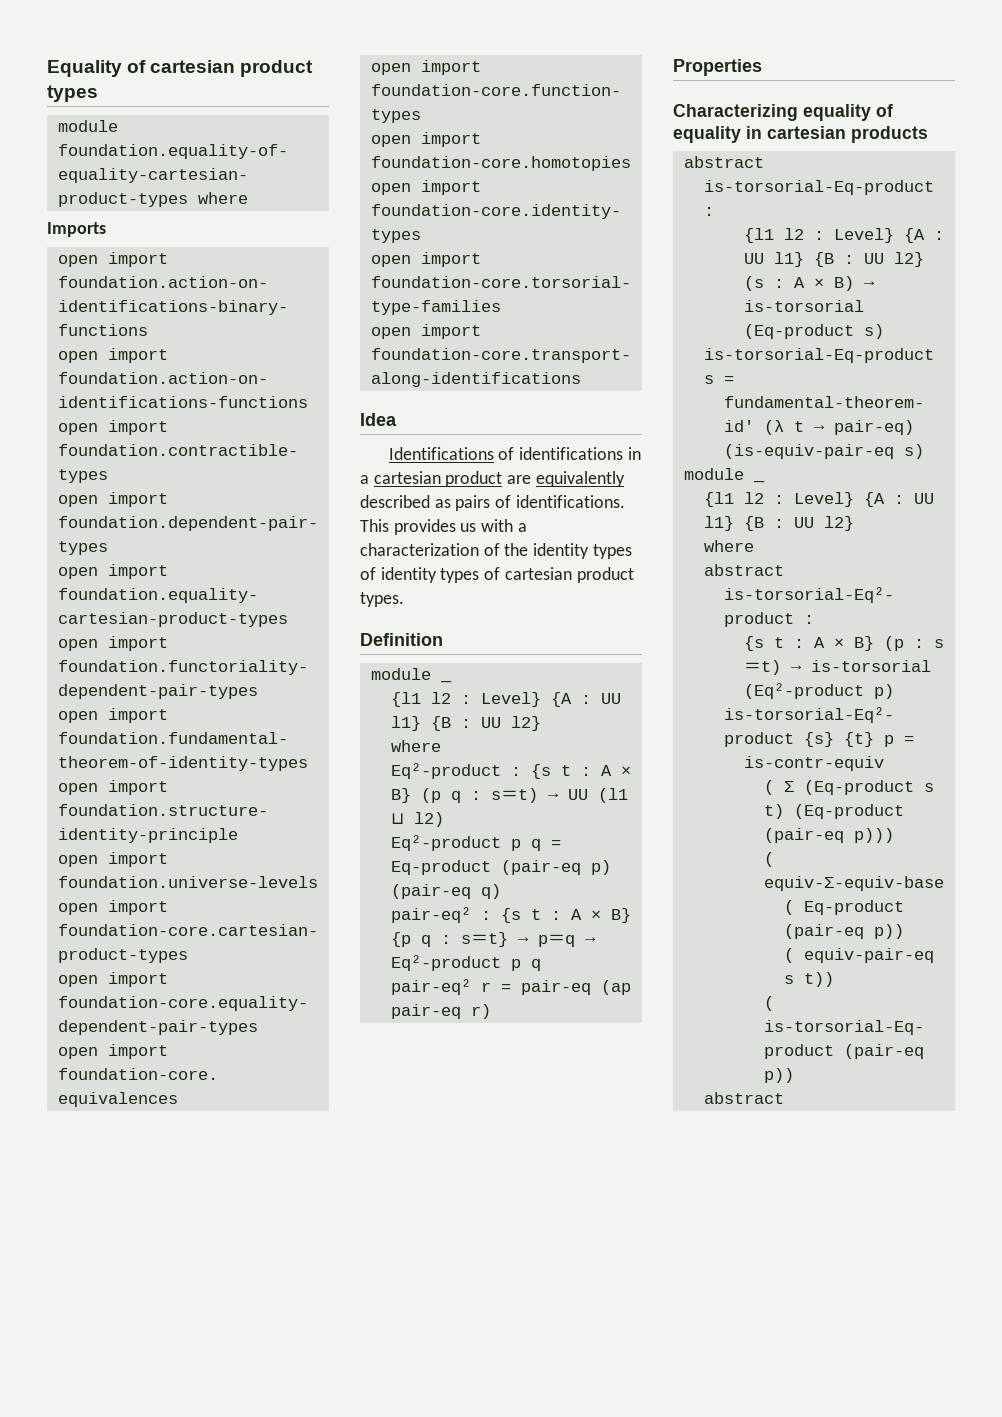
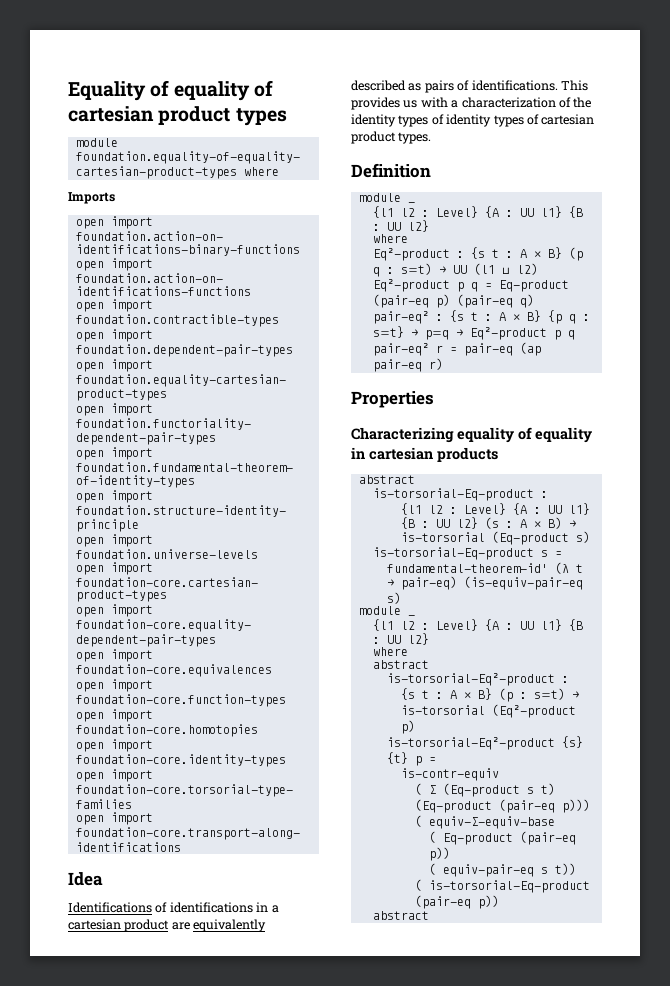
(147, 66) none -> [173,80,273,101] equality of

